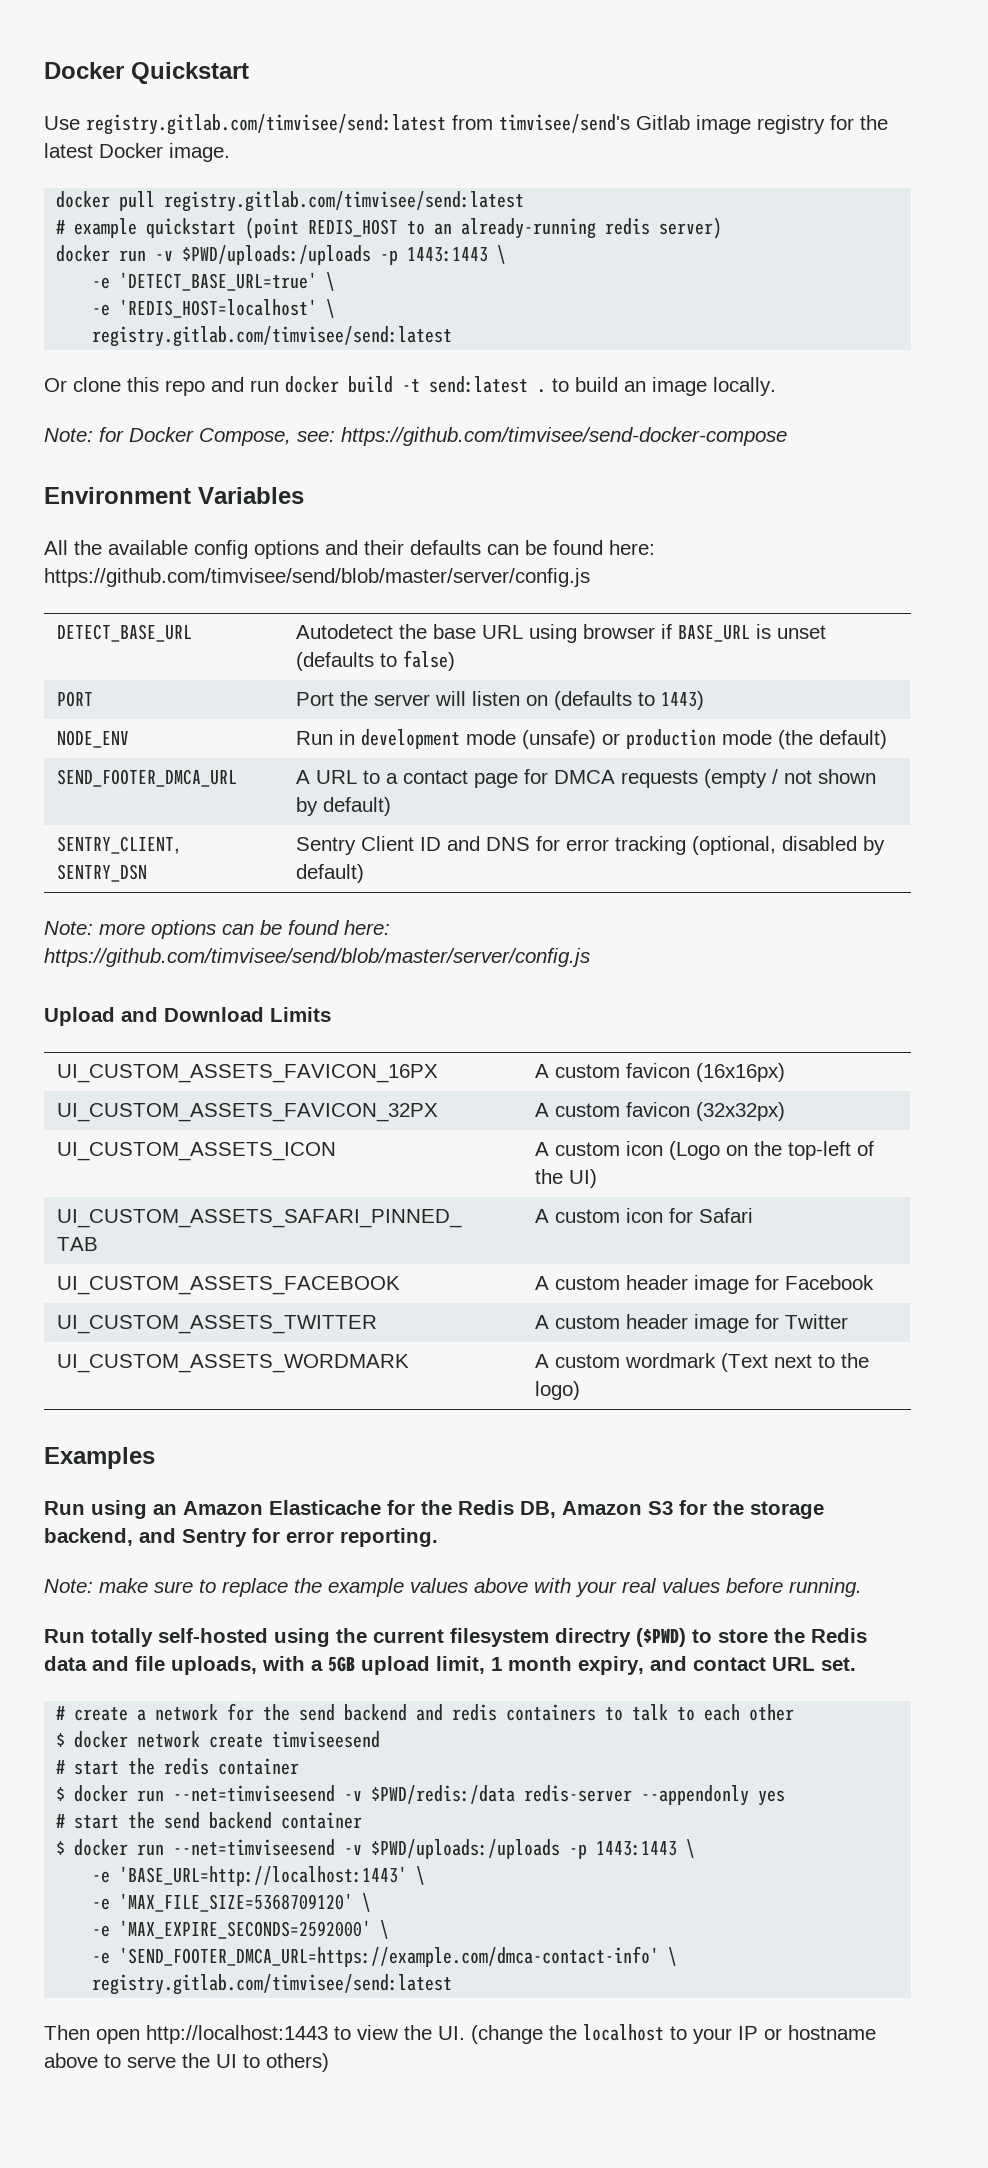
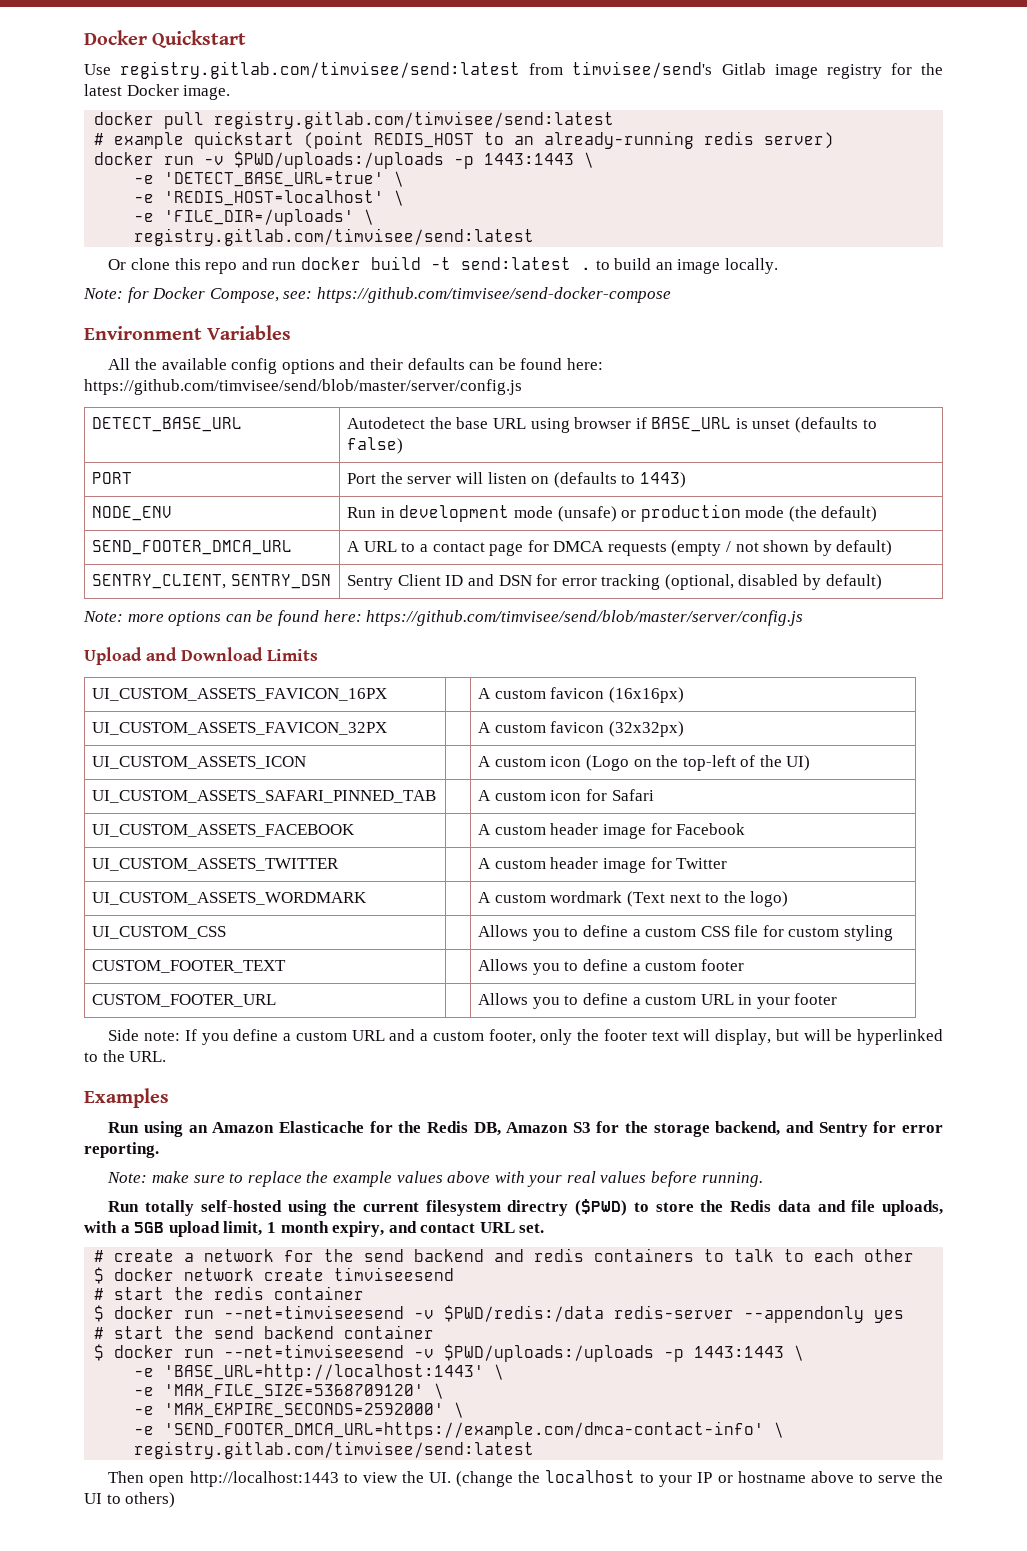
(336, 308) none -> [134,209,375,226] // -e 'FILE_DIR=/uploads' \
[486,837,531,851] DNS -> [498,575,532,586] DSN
(581, 1390) none -> [92,926,227,939] [478,925,894,941] [92,960,287,973] [478,959,744,975] [92,994,277,1007] [478,993,838,1009] [108,1029,943,1045] [84,1050,167,1062] // UI_CUSTOM_CSS | | Allows you to define a custom CSS file for custom styling // CUSTOM_FOOTER_TEXT | | Allows you to define a custom footer // CUSTOM_FOOTER_URL | | Allows you to define a custom URL in your footer // Side note: If you define a custom URL and a custom footer, only the footer text will display, but will be hyperlinked to the URL.

